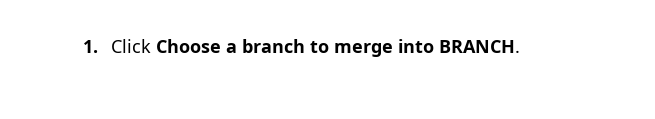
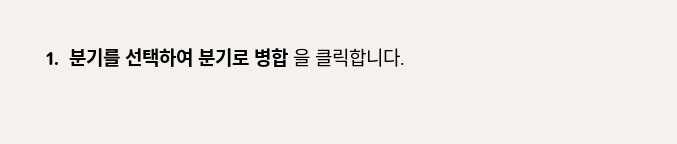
[110,39,520,57] Click Choose a branch to merge into BRANCH. -> [68,48,405,67] 분기를 선택하여 분기로 병합 을 클릭합니다.

